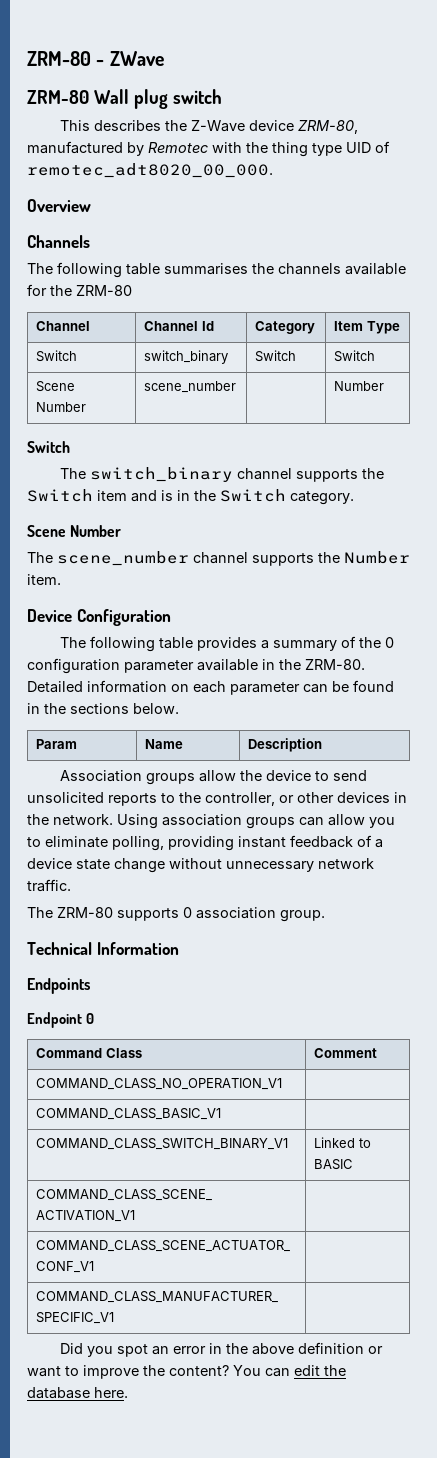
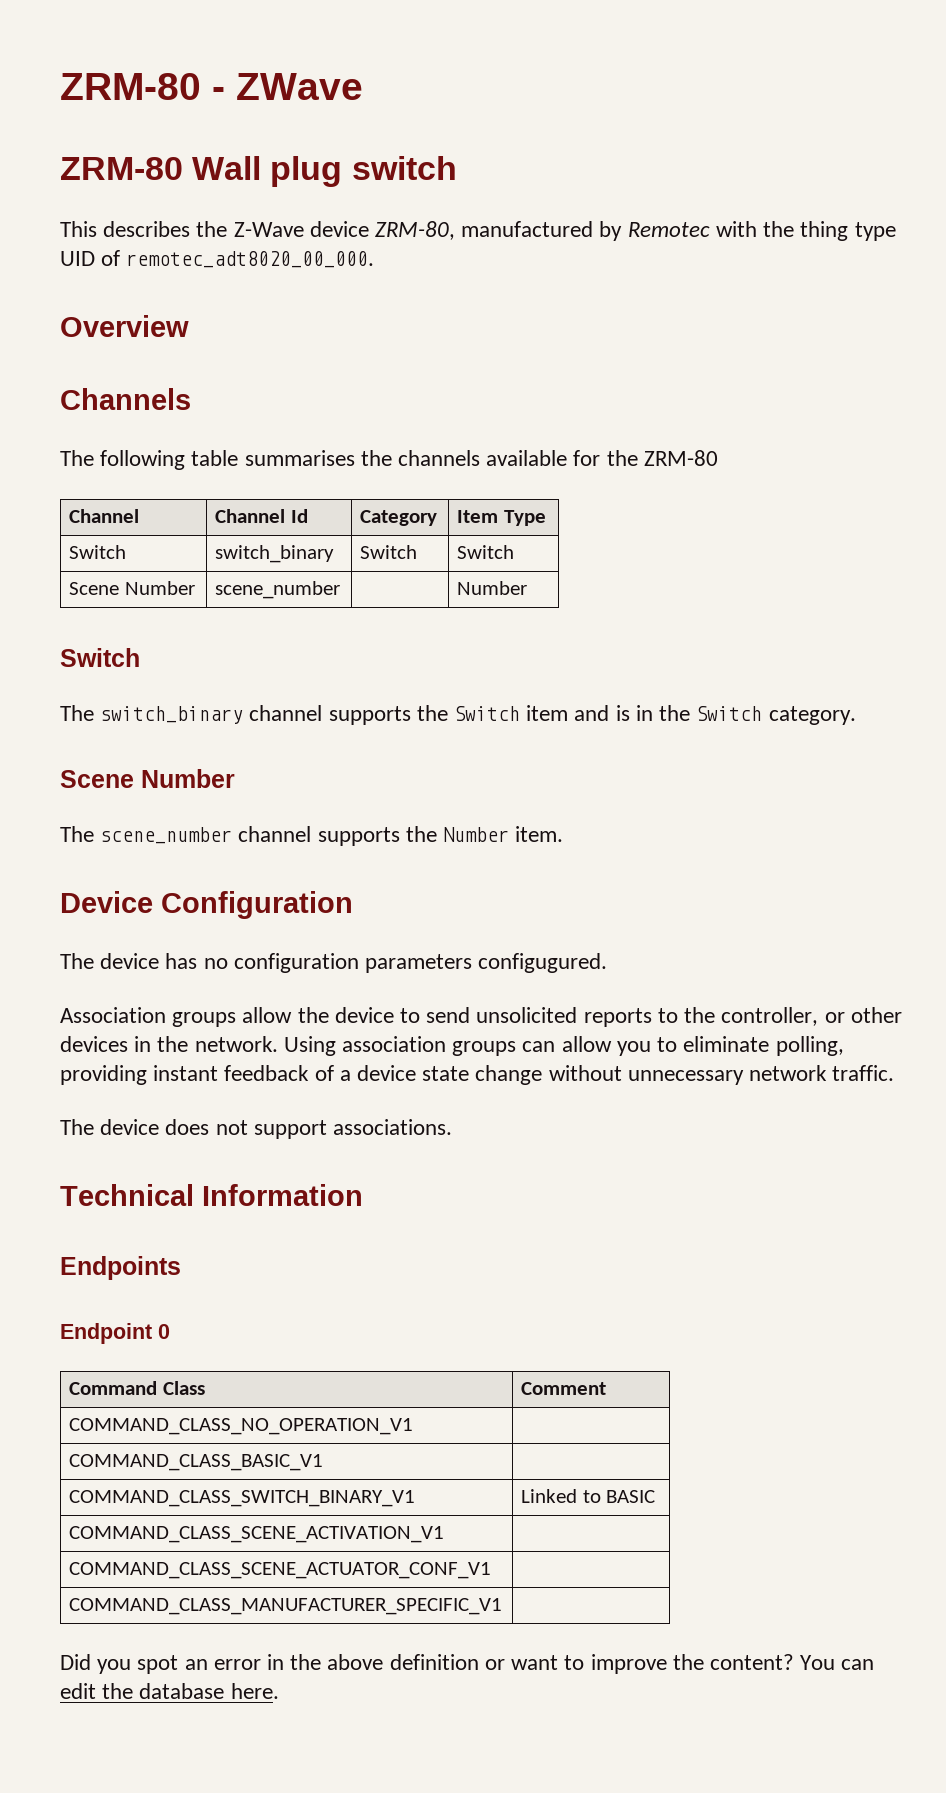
[89,636,394,652] [27,658,365,674] [27,680,394,695] [27,703,179,714] [36,739,78,749] [145,739,184,749] [248,738,323,752] following table provides a summary of the 0 configuration parameter available in the ZRM-80. Detailed information on each parameter can be found in the sections below. // Param | Name | Description -> [100,953,608,973] device has no configuration parameters configugured.
[57,907,325,922] ZRM-80 supports 0 association group. -> [100,1119,453,1139] device does not support associations.

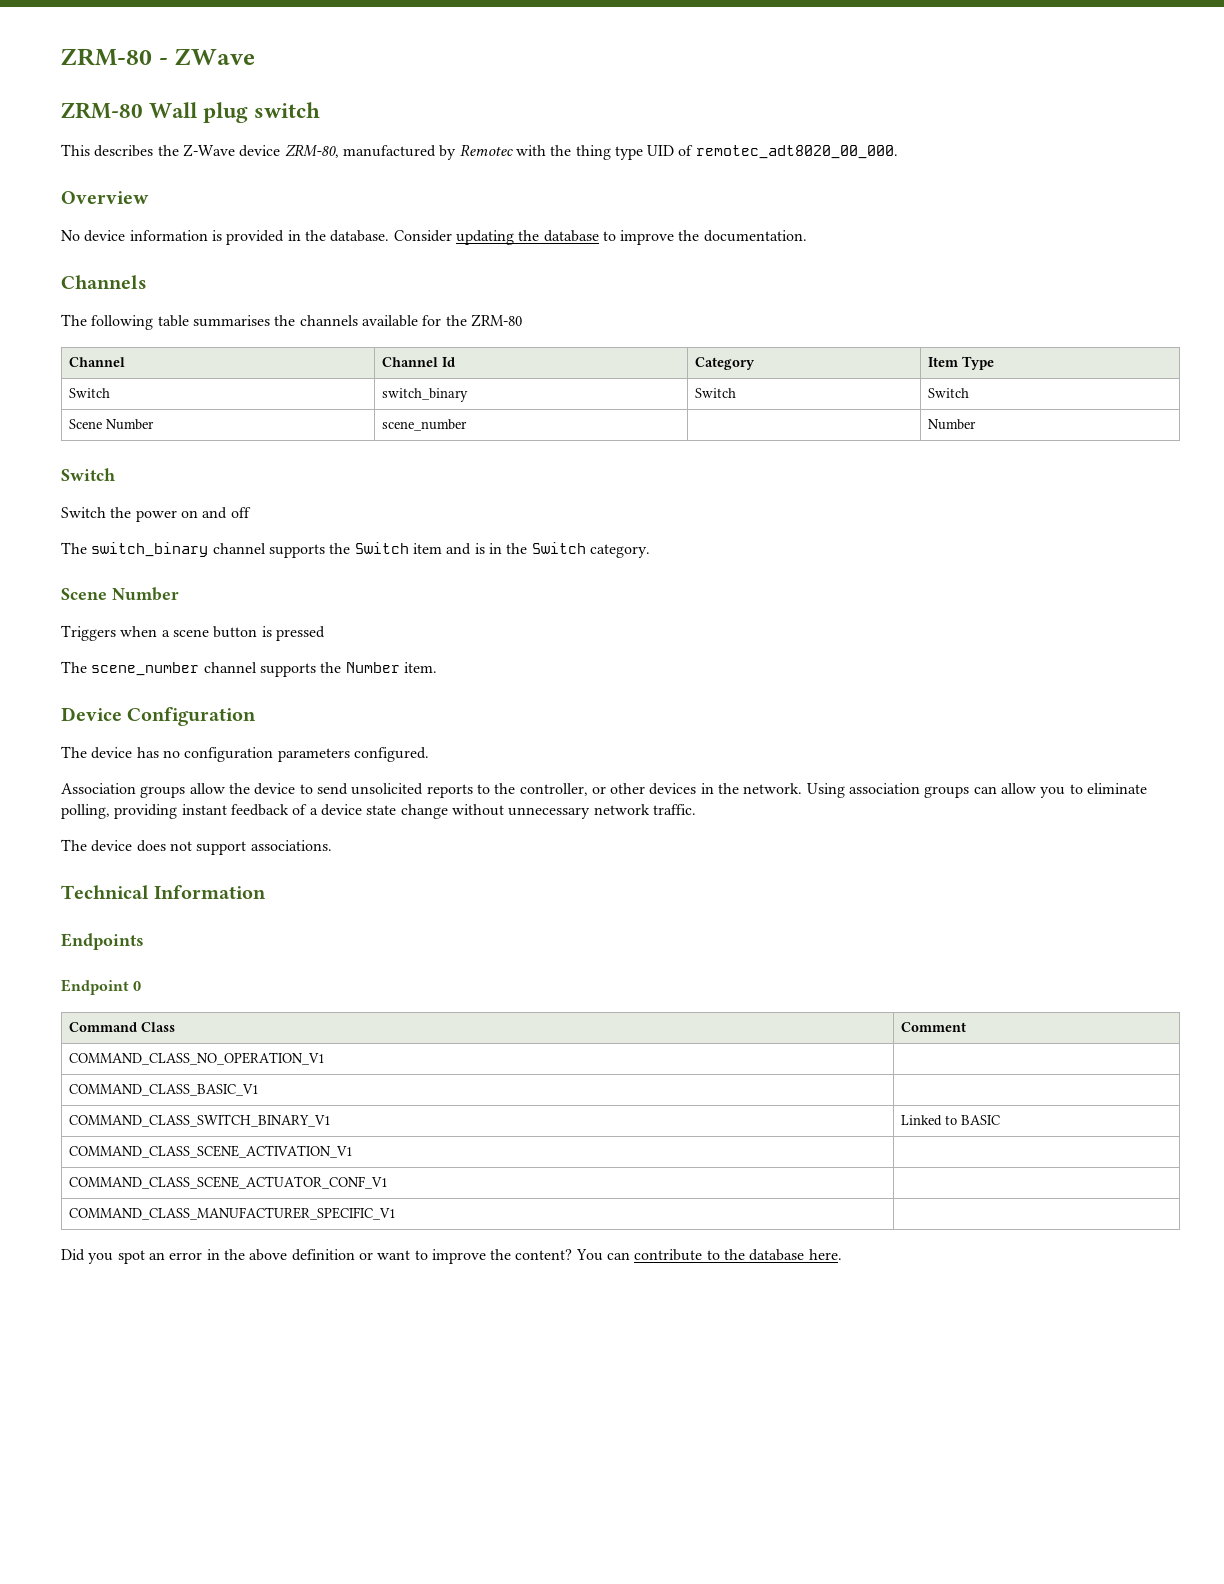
(189, 326) none -> [61,230,807,245] // No device information is provided in the database. Consider updating the database to improve the documentation.
(140, 657) none -> [61,507,251,522] // Switch the power on and off
(235, 778) none -> [61,625,325,641] // Triggers when a scene button is pressed
[478,953,608,973] configugured. -> [353,747,429,762] configured.
[60,1683,96,1699] edit -> [634,1249,720,1261] contribute to

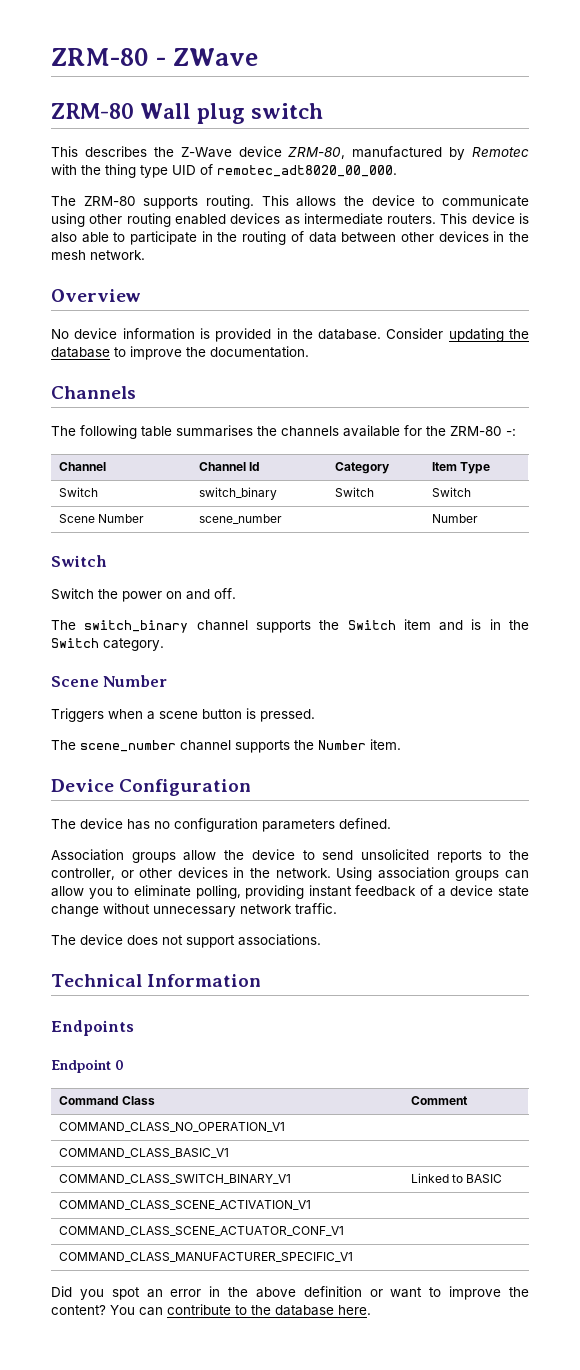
(898, 152) none -> [51,195,529,209] [51,213,529,227] [51,231,529,245] [51,250,145,260] // The ZRM-80 supports routing. This allows the device to communicate using other routing enabled devices as intermediate routers. This device is also able to participate in the routing of data between other devices in the mesh network.
(522, 320) none -> [506,428,516,436] -:
[230,507,251,518] off -> [214,588,236,599] off.
[275,626,325,641] pressed -> [260,709,315,722] pressed.
[353,747,429,762] configured. -> [339,818,391,829] defined.

